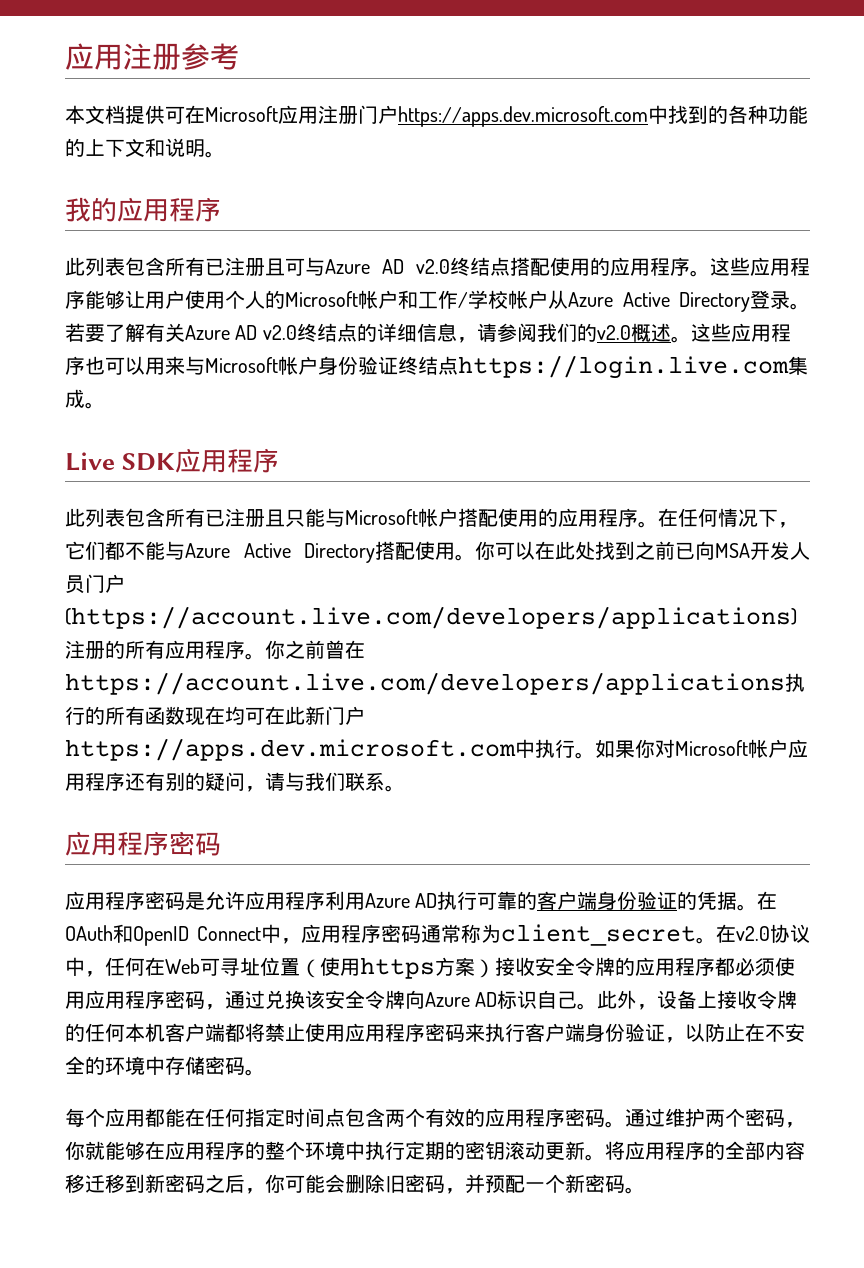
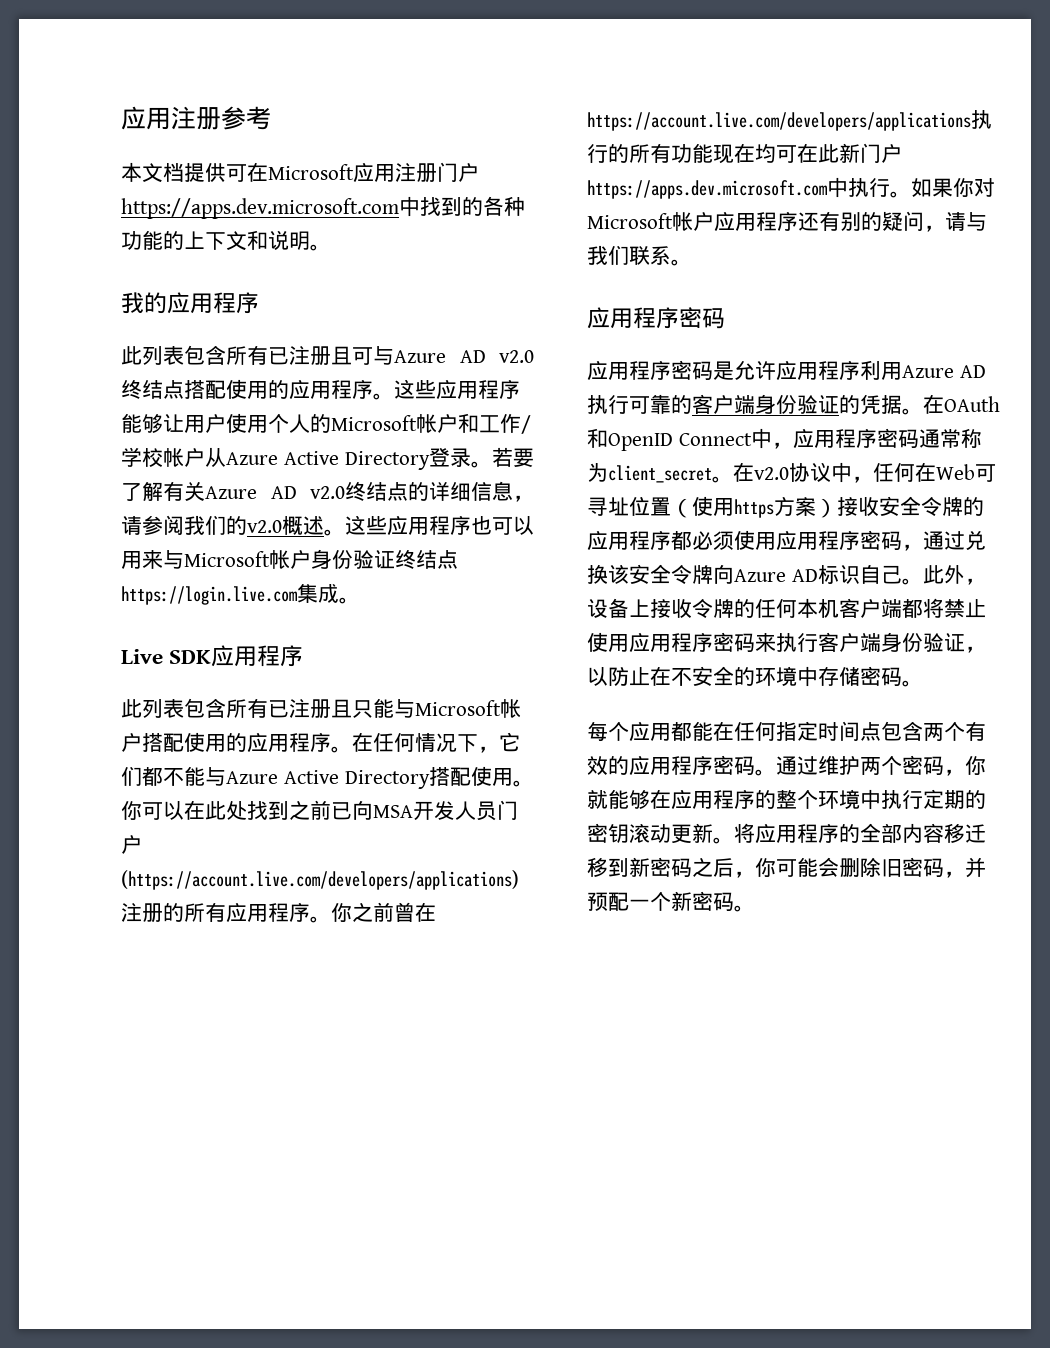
[145,706,185,725] 函数 -> [671,143,713,163] 功能

